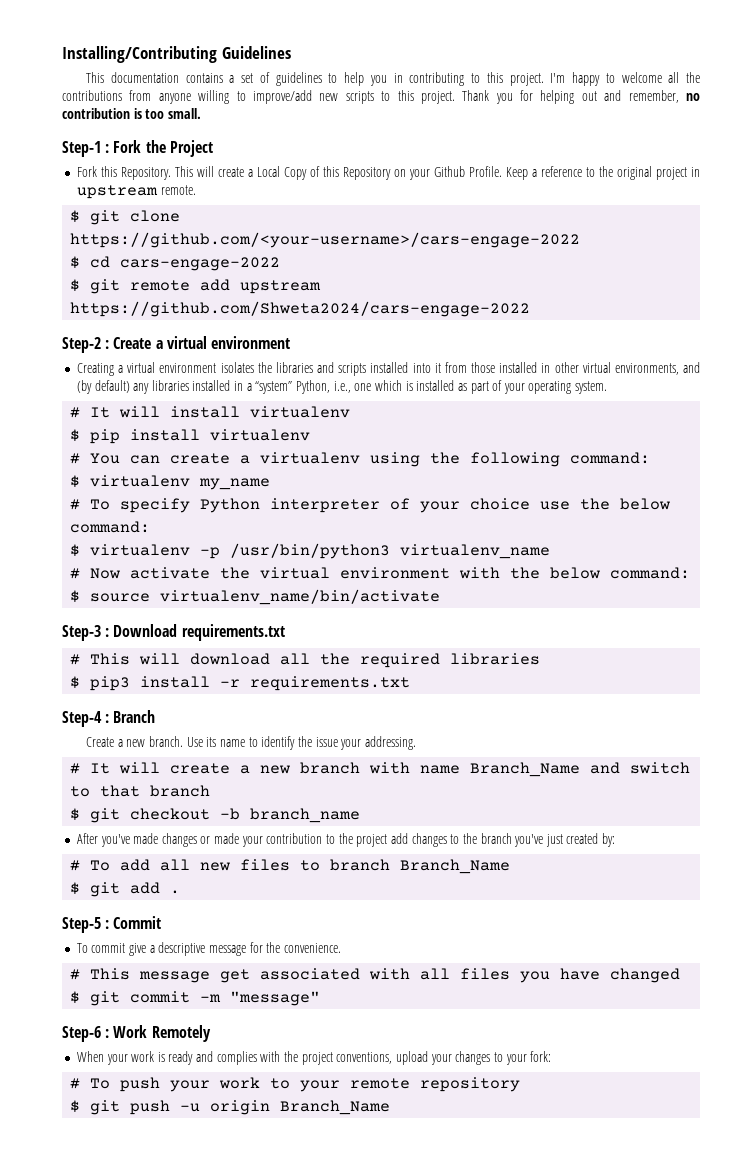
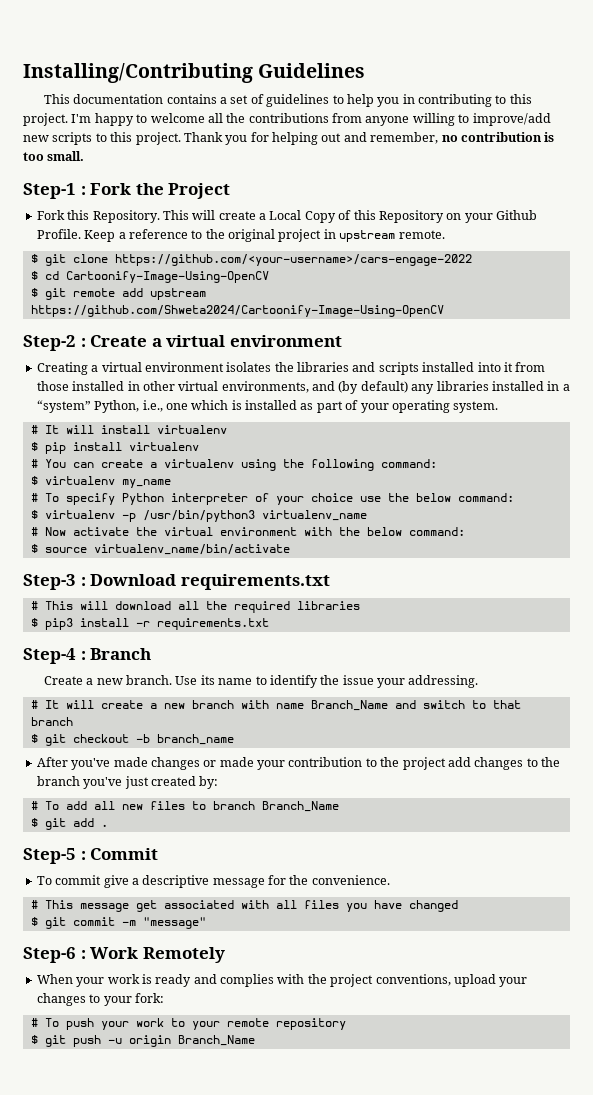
[120,257,281,271] cars-engage-2022 -> [65,271,269,283] Cartoonify-Image-Using-OpenCV
[70,301,531,317] https://github.com/Shweta2024/cars-engage-2022 -> [30,305,444,317] https://github.com/Shweta2024/Cartoonify-Image-Using-OpenCV

